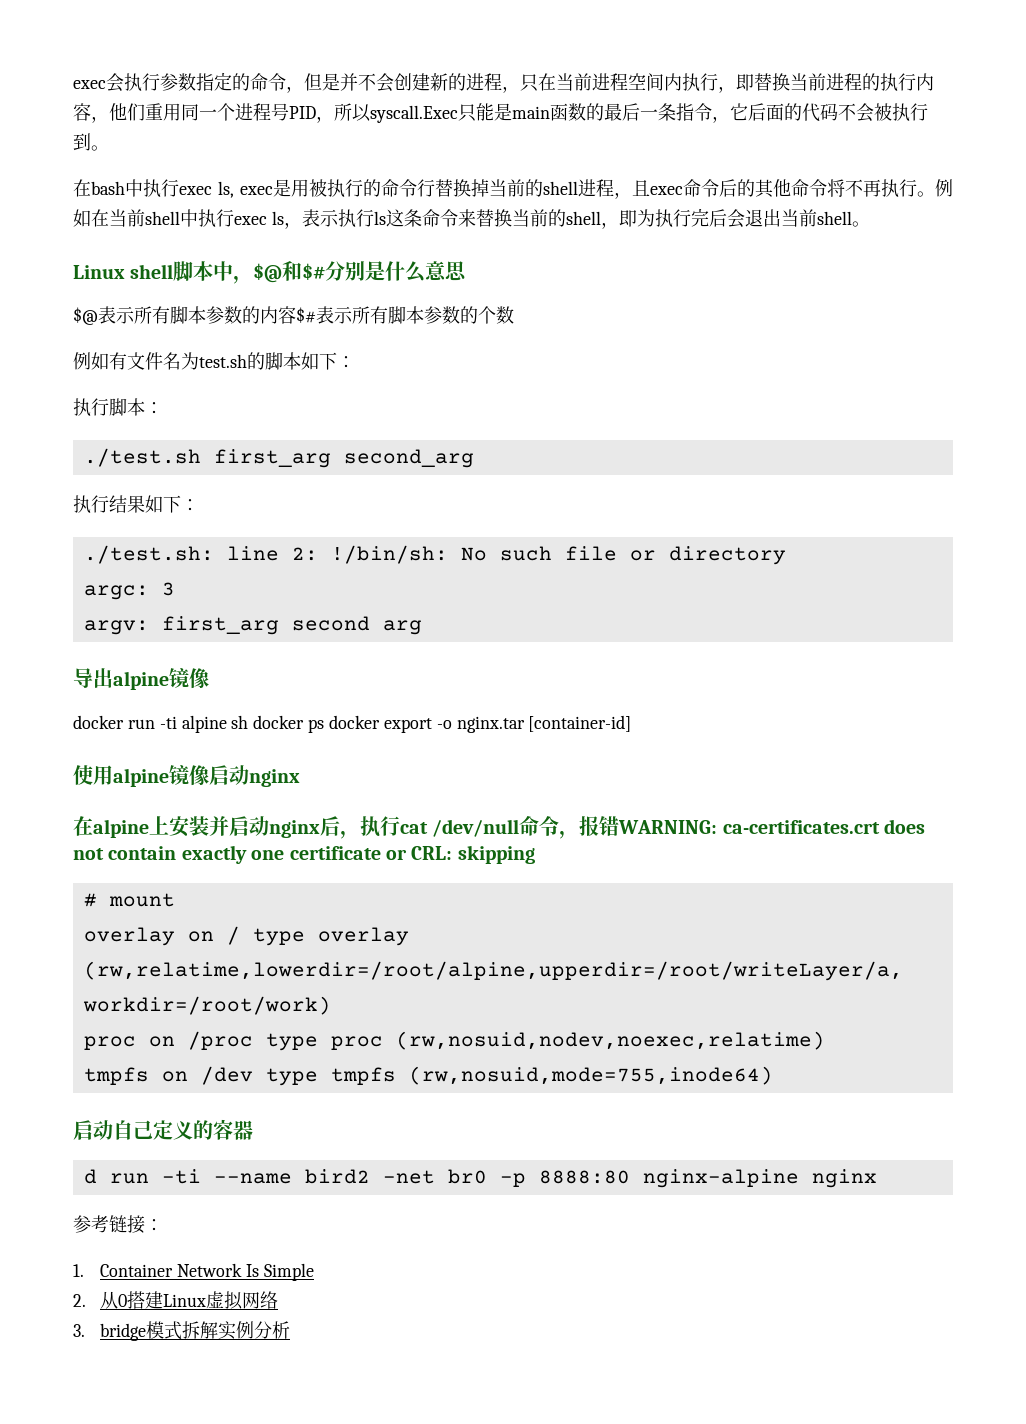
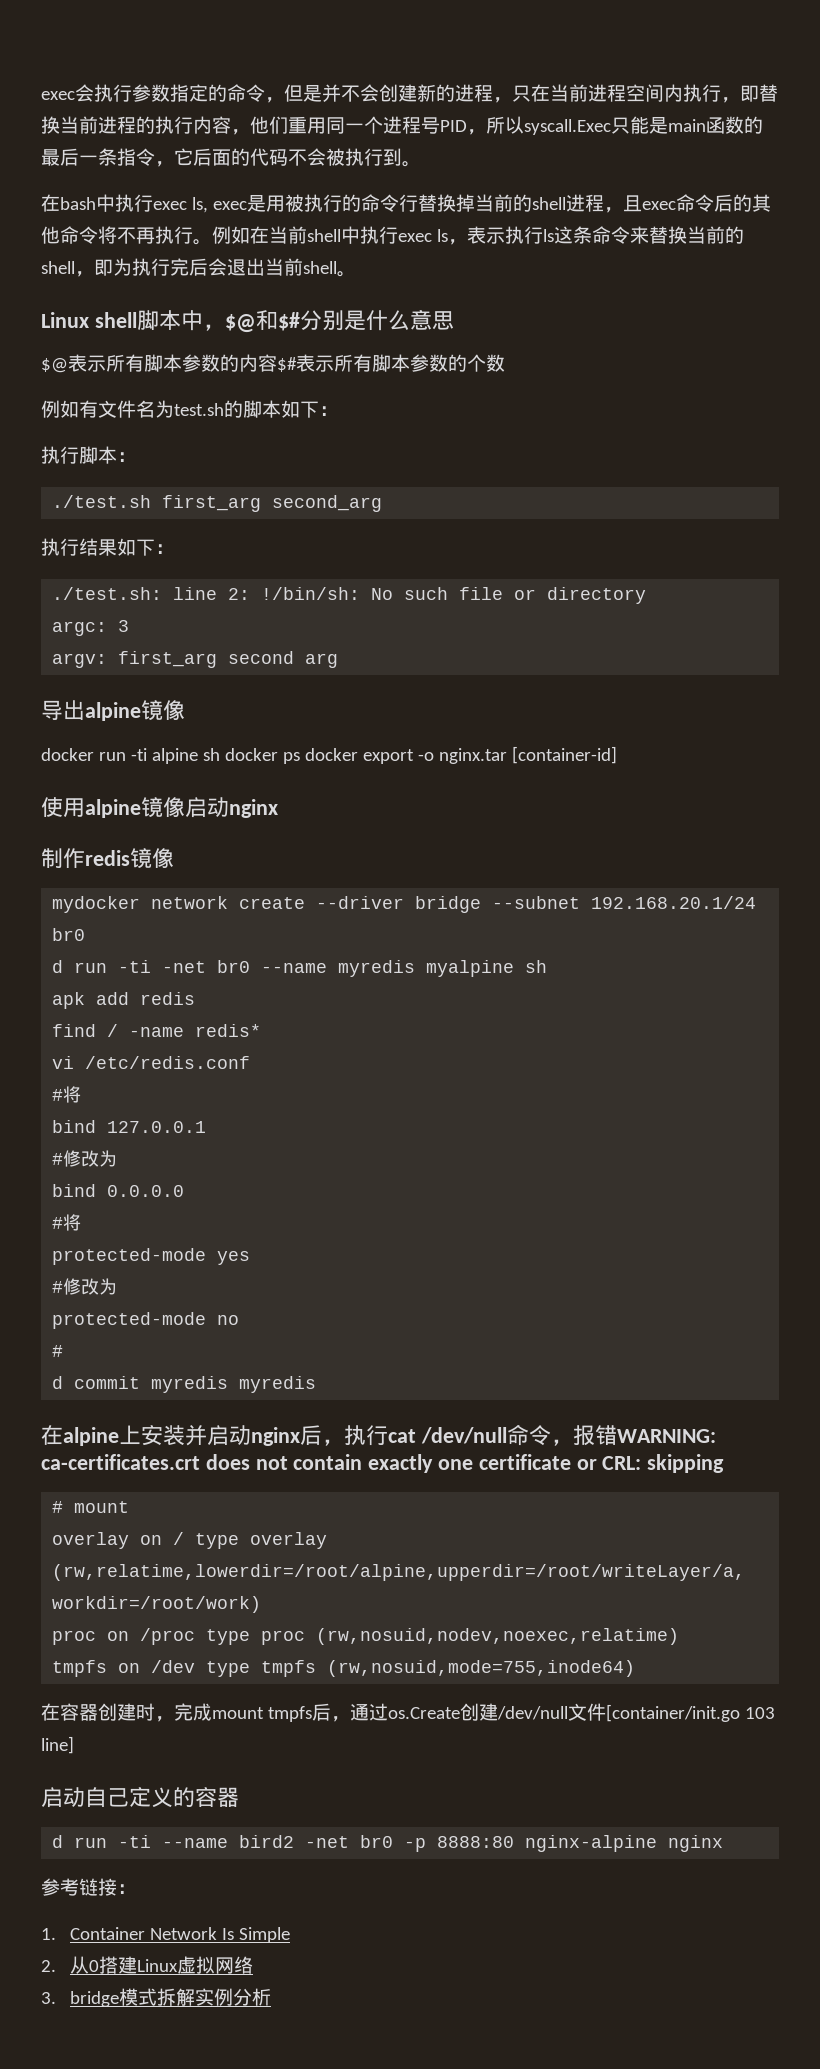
(300, 778) none -> [41,848,174,869] [52,896,757,913] [52,928,86,941] [52,960,548,977] [52,992,196,1009] [52,1024,262,1037] [52,1056,251,1069] [52,1086,82,1103] [52,1120,207,1133] [52,1150,118,1167] [52,1184,185,1197] [52,1214,82,1231] [52,1248,251,1265] [52,1278,118,1295] [52,1312,240,1329] [52,1345,64,1357] [52,1376,317,1393] // 制作redis镜像 // mydocker network create --driver bridge --subnet 192.168.20.1/24 br0 // d run -ti -net br0 --name myredis myalpine sh // apk add redis // find / -name redis* // vi /etc/redis.conf // #将 // bind 127.0.0.1 // #修改为 // bind 0.0.0.0 // #将 // protected-mode yes // #修改为 // protected-mode no // # // d commit myredis myredis
(773, 1075) none -> [41,1703,775,1722] [41,1736,74,1754] // 在容器创建时，完成mount tmpfs后，通过os.Create创建/dev/null文件[container/init.go 103 line]

